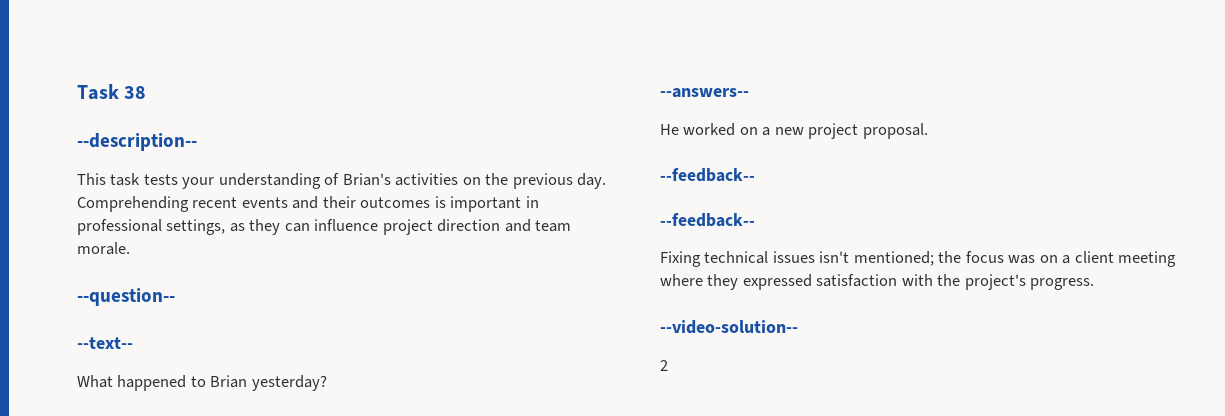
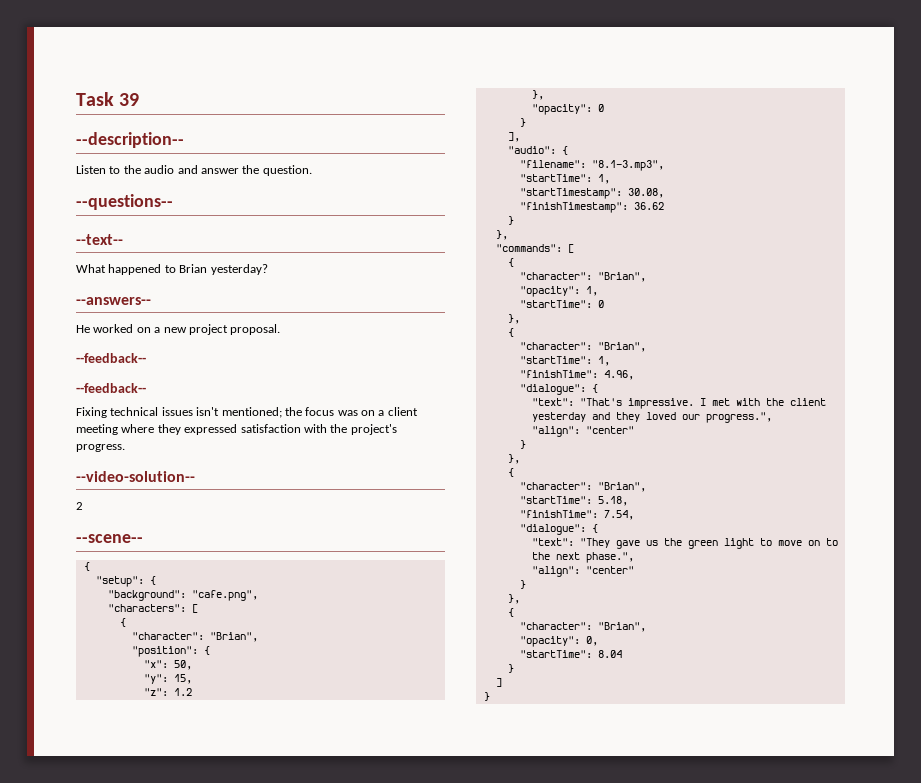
[124,86,147,99] 38 -> [119,93,140,106] 39
[77,173,607,189] [77,196,539,212] [77,219,572,235] [77,242,130,255] [77,288,175,306] This task tests your understanding of Brian's activities on the previous day. Comprehending recent events and their outcomes is important in professional settings, as they can influence project direction and team morale. // --question-- -> [76,165,312,176] [76,194,173,210] Listen to the audio and answer the question. // --questions--
(668, 365) none -> [76,534,143,543] [83,562,90,571] [95,576,156,587] [107,590,258,601] [107,604,198,613] [119,618,126,627] [131,632,258,642] [131,646,210,657] [143,660,192,670] [143,674,192,684] [143,688,192,696] [531,90,544,100] [531,104,604,115] [519,118,526,127] [507,132,520,142] [507,146,568,155] [519,160,664,171] [519,174,610,184] [519,188,664,199] [519,202,664,213] [507,216,514,225] [495,230,508,240] [495,244,574,253] [507,258,514,267] [519,272,646,282] [519,286,598,297] [519,300,604,308] [507,314,520,324] [507,328,514,337] [519,342,646,352] [519,356,610,366] [519,370,634,380] [519,384,598,395] [531,398,826,409] [531,412,772,423] [531,426,634,437] [519,440,526,449] [507,454,520,464] [507,468,514,477] [519,482,646,492] [519,496,628,506] [519,510,634,520] [519,524,598,535] [531,538,838,549] [531,552,634,563] [531,566,634,577] [519,580,526,589] [507,594,520,604] [507,608,514,617] [519,622,646,632] [519,636,598,647] [519,650,622,658] [507,664,514,673] [495,678,502,687] [483,692,490,701] // --scene-- // { // "setup": { // "background": "cafe.png", // "characters": [ // { // "character": "Brian", // "position": { // "x": 50, // "y": 15, // "z": 1.2 // }, // "opacity": 0 // } // ], // "audio": { // "filename": "8.1-3.mp3", // "startTime": 1, // "startTimestamp": 30.08, // "finishTimestamp": 36.62 // } // }, // "commands": [ // { // "character": "Brian", // "opacity": 1, // "startTime": 0 // }, // { // "character": "Brian", // "startTime": 1, // "finishTime": 4.96, // "dialogue": { // "text": "That's impressive. I met with the client yesterday and they loved our progress.", // "align": "center" // } // }, // { // "character": "Brian", // "startTime": 5.18, // "finishTime": 7.54, // "dialogue": { // "text": "They gave us the green light to move on to the next phase.", // "align": "center" // } // }, // { // "character": "Brian", // "opacity": 0, // "startTime": 8.04 // } // ] // }

